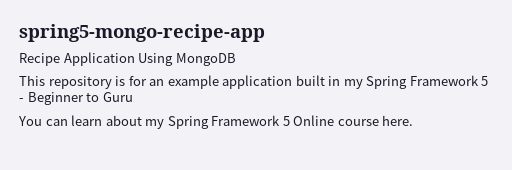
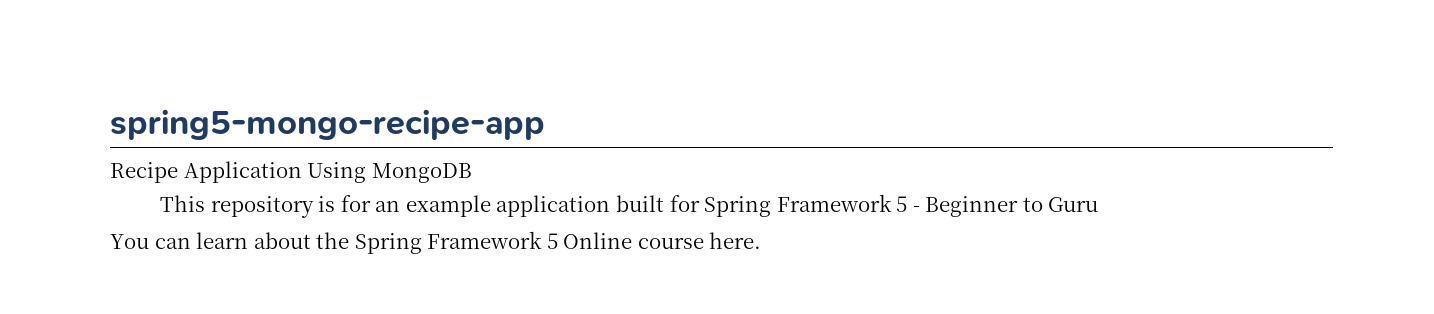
[328,76,363,89] in my -> [669,195,700,212] for
[145,119,165,129] my -> [316,232,350,249] the

